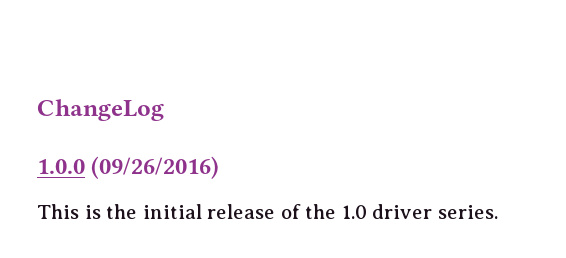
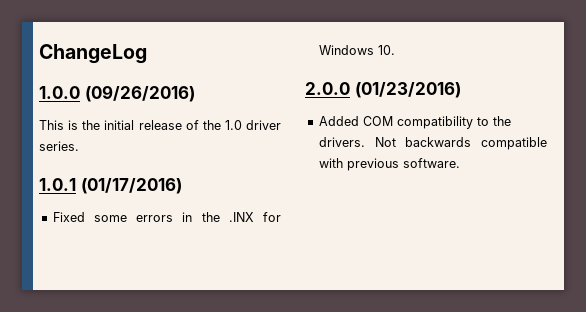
(498, 212) none -> [39,178,182,194] [52,212,281,222] [318,45,395,55] [305,82,461,98] [318,116,511,129] [318,137,547,150] [318,158,460,171] // 1.0.1 (01/17/2016) // Fixed some errors in the .INX for Windows 10. // 2.0.0 (01/23/2016) // Added COM compatibility to the drivers. Not backwards compatible with previous software.

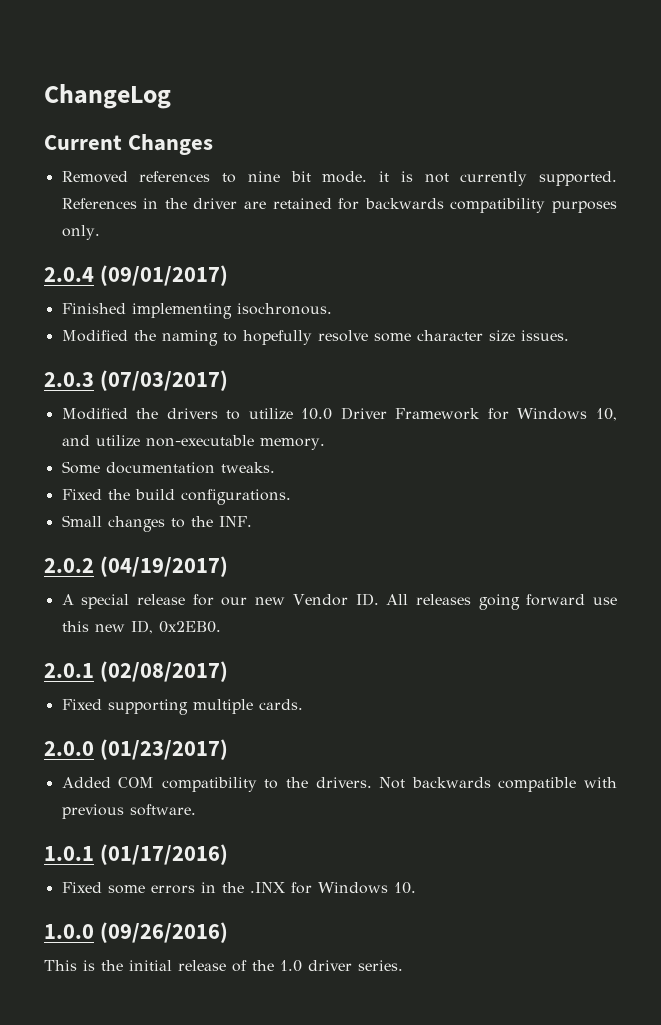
(147, 54) none -> [44,134,214,155] [61,171,617,186] [61,198,617,213] [61,225,100,240] [44,265,229,286] [61,303,332,319] [61,330,569,346] [44,370,229,391] [61,407,617,421] [61,435,325,450] [61,461,275,474] [61,489,291,505] [61,515,252,532] [44,556,229,577] [61,593,617,610] [61,620,221,634] [44,661,229,682] [61,699,303,715] [44,739,229,760] [61,777,618,792] [61,804,196,819] [44,844,229,865] [61,882,416,894] // Current Changes // Removed references to nine bit mode. it is not currently supported. References in the driver are retained for backwards compatibility purposes only. // 2.0.4 (09/01/2017) // Finished implementing isochronous. // Modified the naming to hopefully resolve some character size issues. // 2.0.3 (07/03/2017) // Modified the drivers to utilize 10.0 Driver Framework for Windows 10, and utilize non-executable memory. // Some documentation tweaks. // Fixed the build configurations. // Small changes to the INF. // 2.0.2 (04/19/2017) // A special release for our new Vendor ID. All releases going forward use this new ID, 0x2EB0. // 2.0.1 (02/08/2017) // Fixed supporting multiple cards. // 2.0.0 (01/23/2017) // Added COM compatibility to the drivers. Not backwards compatible with previous software. // 1.0.1 (01/17/2016) // Fixed some errors in the .INX for Windows 10.
[39,178,182,194] [52,212,281,222] [318,45,395,55] [305,82,461,98] [318,116,511,129] [318,137,547,150] [318,158,460,171] // 1.0.1 (01/17/2016) // Fixed some errors in the .INX for Windows 10. // 2.0.0 (01/23/2016) // Added COM compatibility to the drivers. Not backwards compatible with previous software. -> (403, 965) none

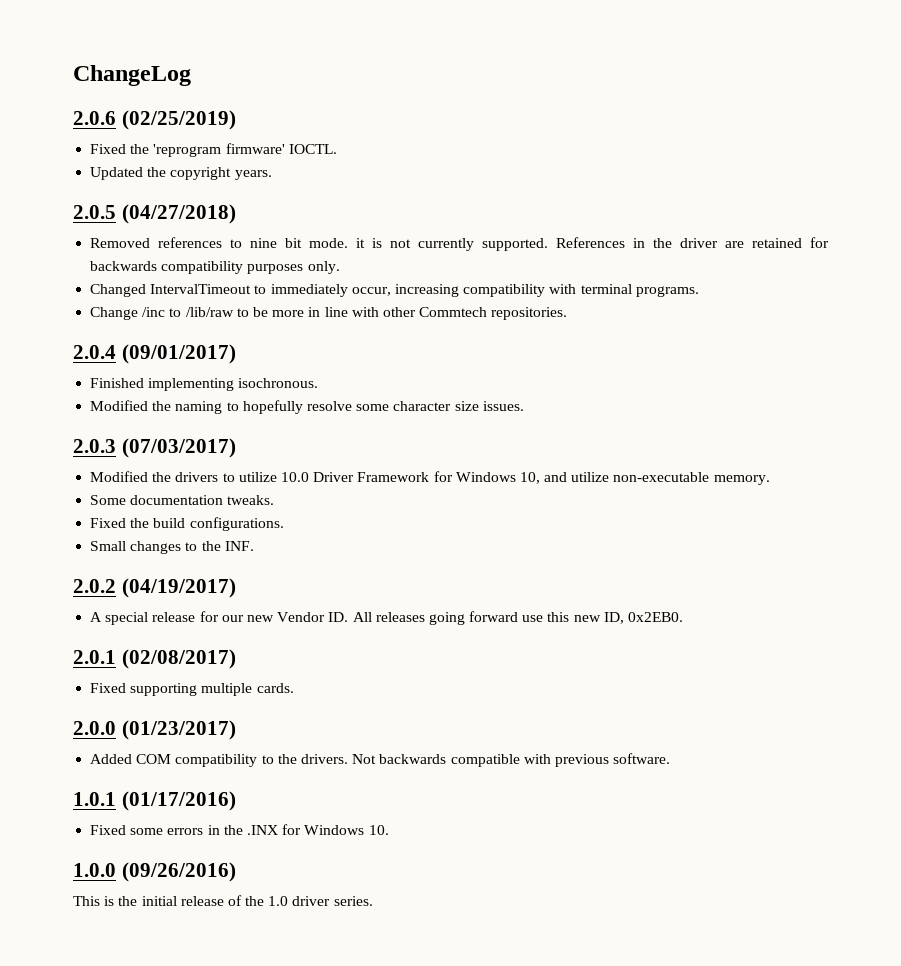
[44,134,214,155] Current Changes -> [73,110,236,130] [90,143,337,157] [90,167,272,180] [73,204,236,224] 2.0.6 (02/25/2019) // Fixed the 'reprogram firmware' IOCTL. // Updated the copyright years. // 2.0.5 (04/27/2018)
(100, 232) none -> [90,284,699,297] [90,307,568,320] // Changed IntervalTimeout to immediately occur, increasing compatibility with terminal programs. // Change /inc to /lib/raw to be more in line with other Commtech repositories.

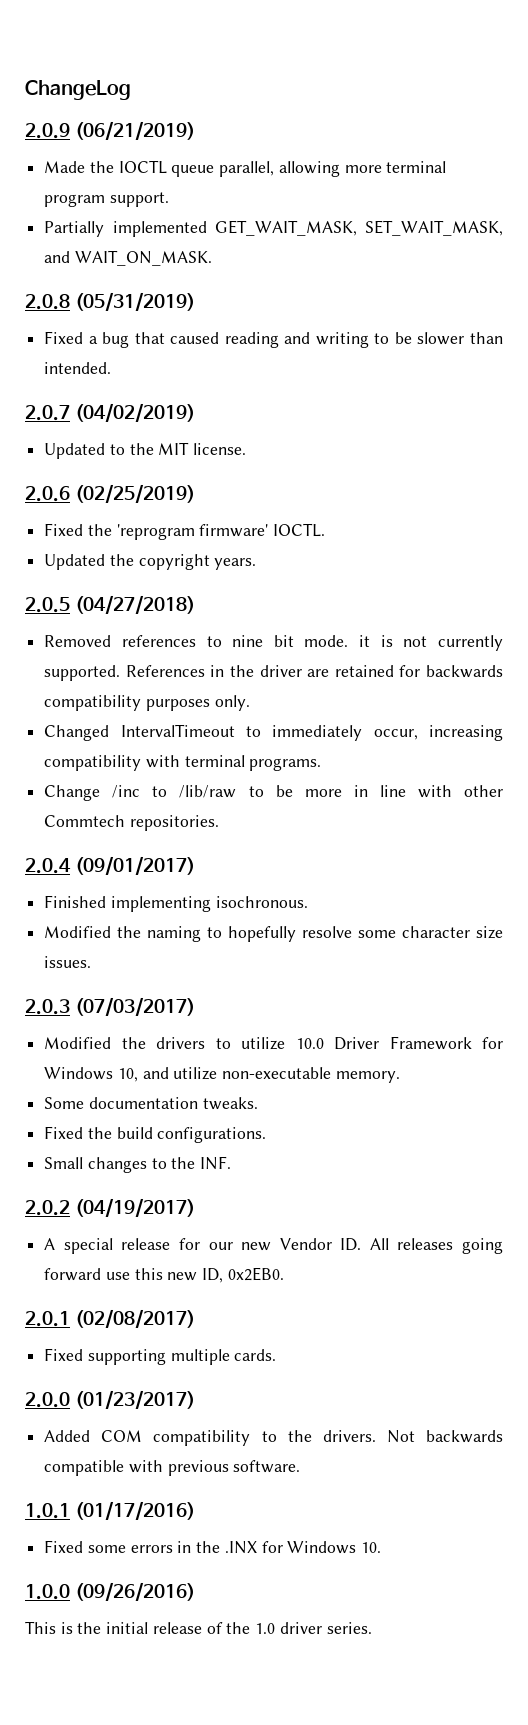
(191, 75) none -> [25,121,195,140] [44,160,447,177] [44,192,169,207] [44,220,503,237] [44,250,212,266] [25,292,195,311] [44,331,503,348] [44,362,112,374] [25,403,195,422] [44,442,247,459] // 2.0.9 (06/21/2019) // Made the IOCTL queue parallel, allowing more terminal program support. // Partially implemented GET_WAIT_MASK, SET_WAIT_MASK, and WAIT_ON_MASK. // 2.0.8 (05/31/2019) // Fixed a bug that caused reading and writing to be slower than intended. // 2.0.7 (04/02/2019) // Updated to the MIT license.

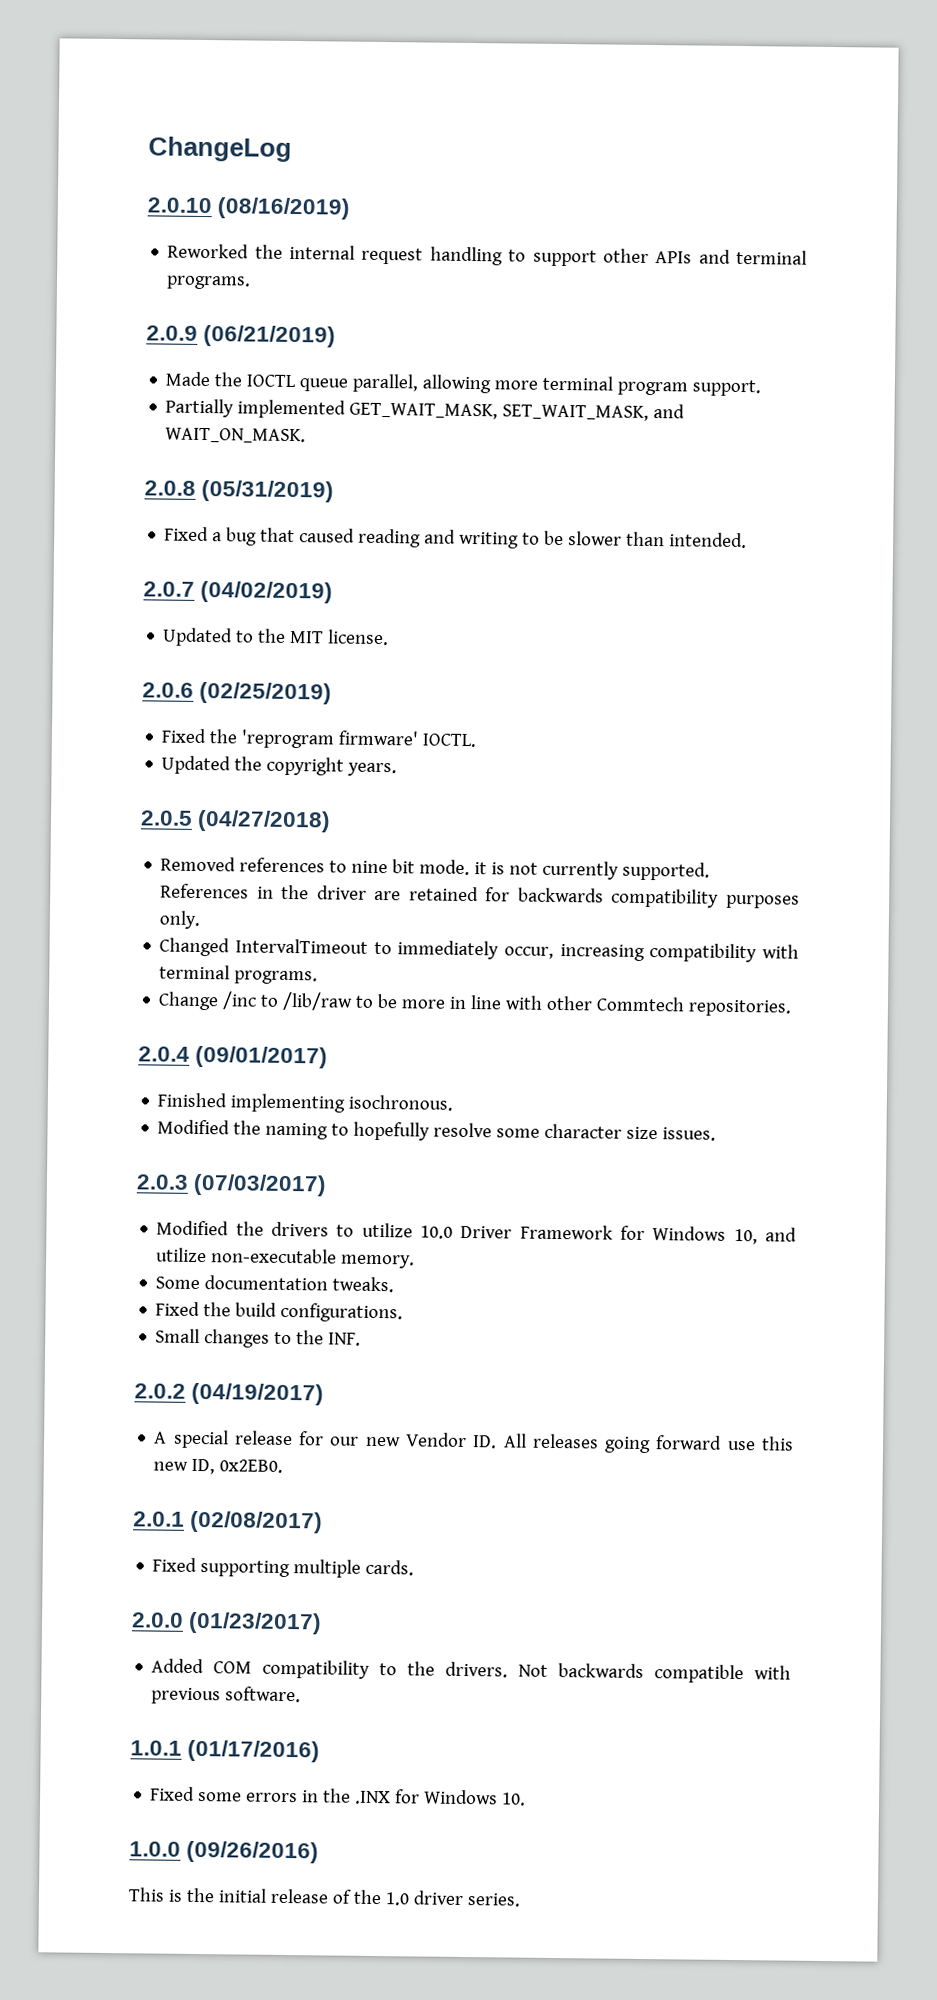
(131, 90) none -> [147,197,351,220] [167,243,807,267] [166,275,252,290] // 2.0.10 (08/16/2019) // Reworked the internal request handling to support other APIs and terminal programs.

